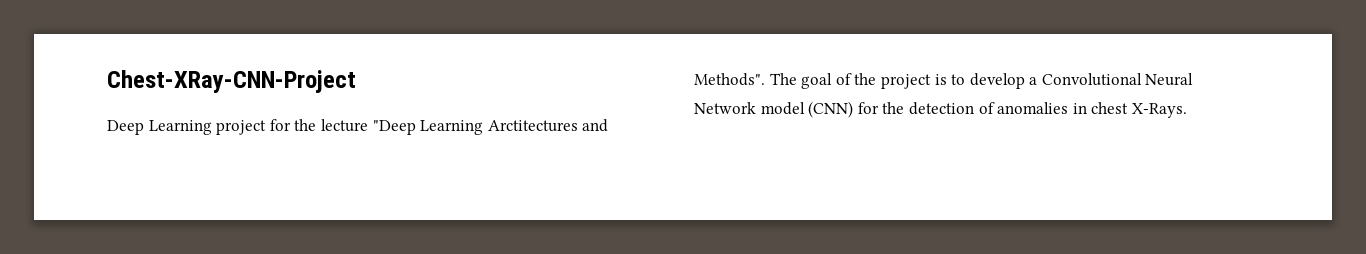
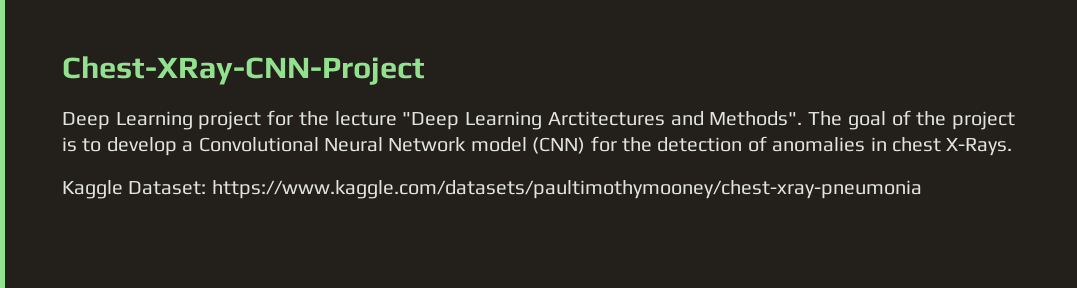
(1187, 110) none -> [62,180,922,199] // Kaggle Dataset: https://www.kaggle.com/datasets/paultimothymooney/chest-xray-pneumonia

